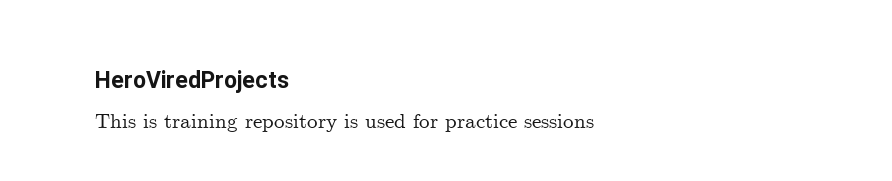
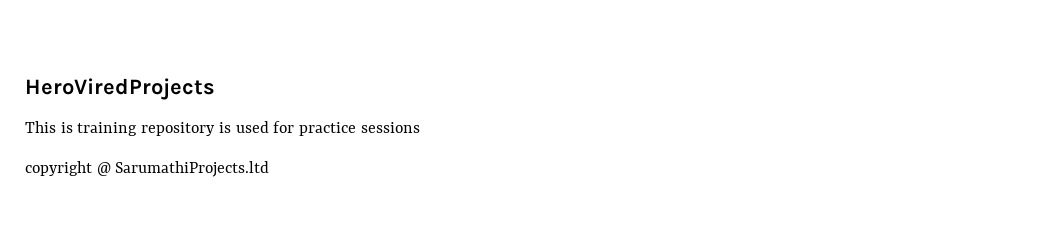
(594, 121) none -> [25,161,270,177] // copyright @ SarumathiProjects.ltd

